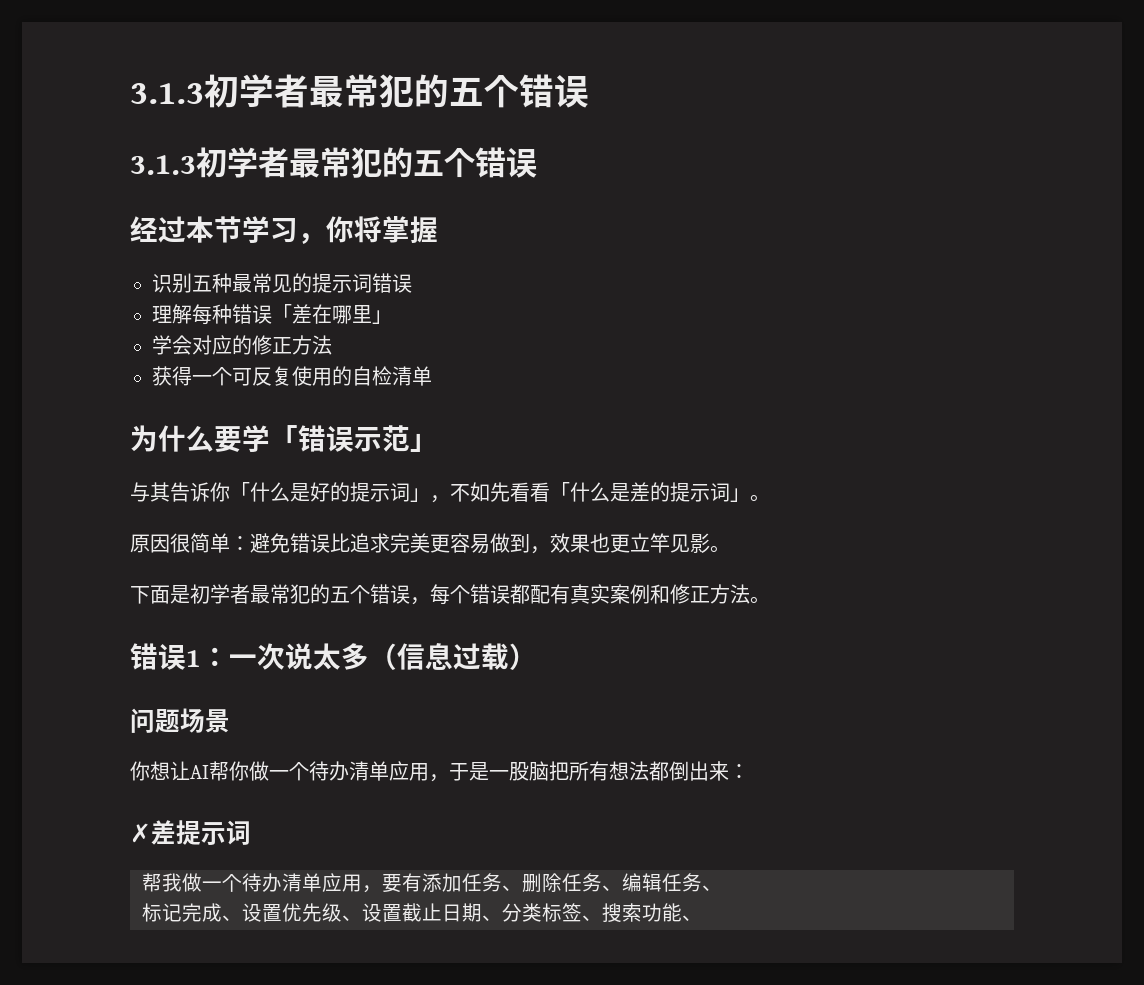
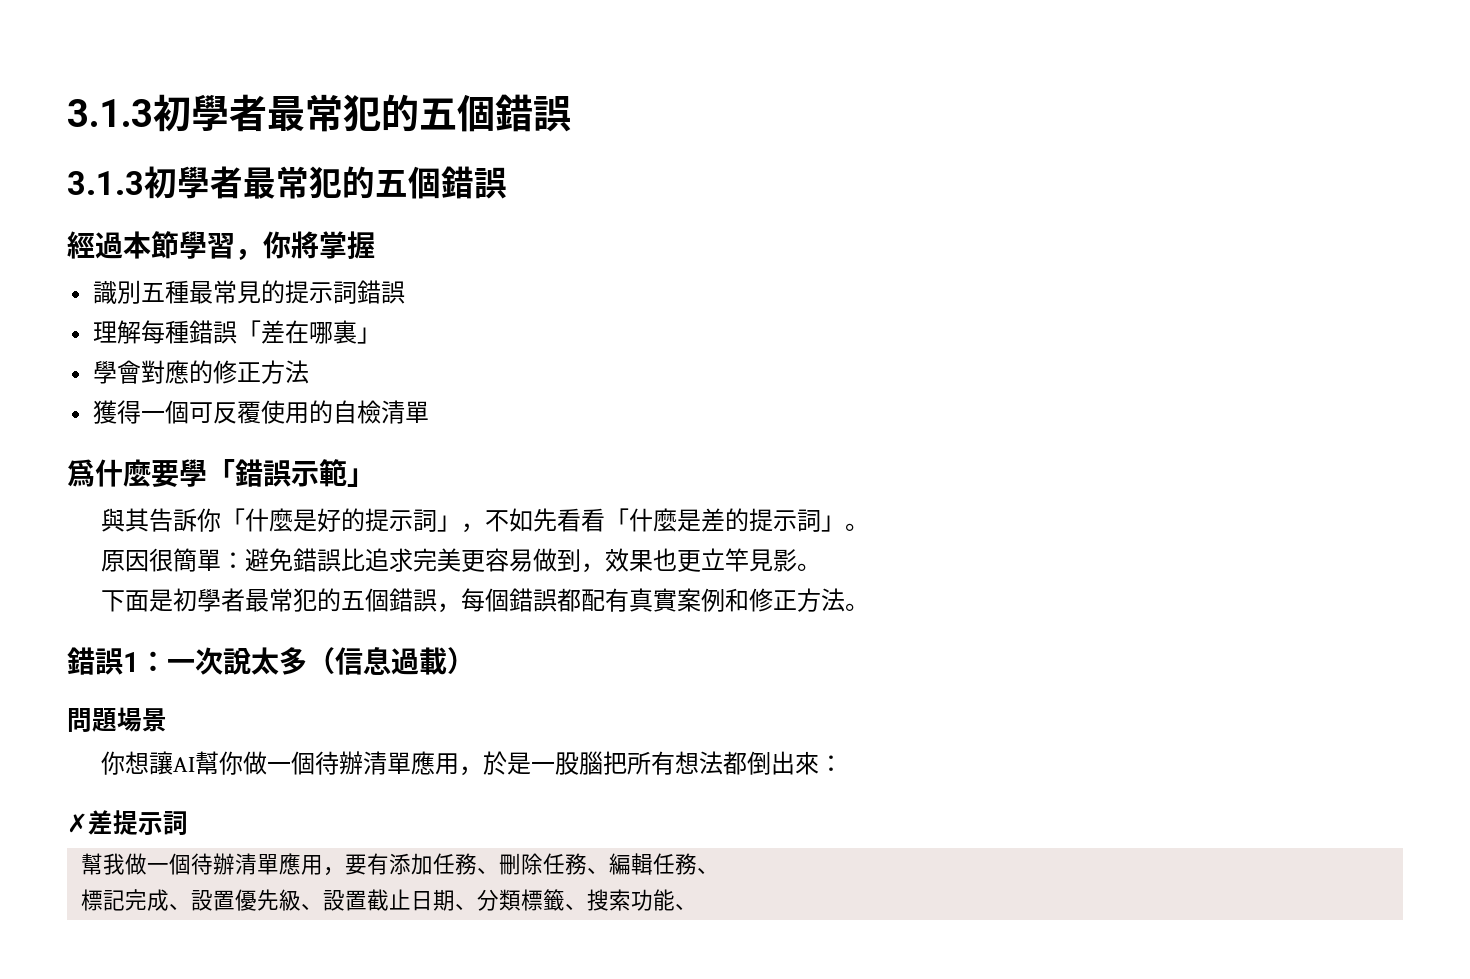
[130,74,589,108] [130,147,537,178] [130,216,438,244] [152,273,412,293] 3.1.3初学者最常犯的五个错误 // 3.1.3初学者最常犯的五个错误 // 经过本节学习，你将掌握 // 识别五种最常见的提示词错误 -> [67,94,571,132] [67,166,507,199] [67,231,375,261] [93,280,406,305] 3.1.3初學者最常犯的五個錯誤 // 3.1.3初學者最常犯的五個錯誤 // 經過本節學習，你將掌握 // 識別五種最常見的提示詞錯誤
[212,304,272,324] 种错误 -> [165,320,238,344] 種錯誤
[352,305,392,324] [152,335,232,355] 里」 // 学会对应 -> [333,320,382,344] [93,360,190,384] 裏」 // 學會對應
[152,366,432,386] [130,425,438,452] [130,482,290,502] 获得一个可反复使用的自检清单 // 为什么要学「错误示范」 // 与其告诉你「什么 -> [93,400,430,424] [67,459,375,487] [100,508,293,532] 獲得一個可反覆使用的自檢清單 // 爲什麼要學「錯誤示範」 // 與其告訴你「什麼
[390,483,410,502] 词 -> [412,509,437,532] 詞
[590,482,610,502] 么 -> [652,508,677,532] 麼
[710,483,730,502] 词 -> [796,509,821,532] 詞
[190,533,330,553] 简单：避免错误 -> [172,548,341,572] 簡單：避免錯誤
[670,534,690,553] 见 -> [748,549,773,572] 見
[210,584,510,605] 学者最常犯的五个错误，每个错误 -> [196,588,557,613] 學者最常犯的五個錯誤，每個錯誤
[590,584,610,604] 实 -> [652,588,677,612] 實
[130,643,186,670] 错误 -> [67,647,123,675] 錯誤
[285,643,313,670] 说 -> [223,648,251,675] 說
[453,643,509,670] 过载 -> [391,647,447,675] 過載
[130,708,205,733] 问题场 -> [67,707,142,732] 問題場
[170,761,549,782] 让AI帮你做一个待办清单应用，于是一股脑 -> [148,751,603,776] 讓AI幫你做一個待辦清單應用，於是一股腦
[709,761,729,781] 来 -> [794,751,819,775] 來
[226,820,251,845] [142,873,722,893] [142,903,382,922] 词 // 帮我做一个待办清单应用，要有添加任务、删除任务、编辑任务、 // 标记完成、设置优先级、设 -> [163,811,188,835] [81,853,720,876] [81,889,346,911] 詞 // 幫我做一個待辦清單應用，要有添加任務、刪除任務、編輯任務、 // 標記完成、設置優先級、設
[522,903,582,922] 类标签 -> [499,889,566,911] 類標籤

